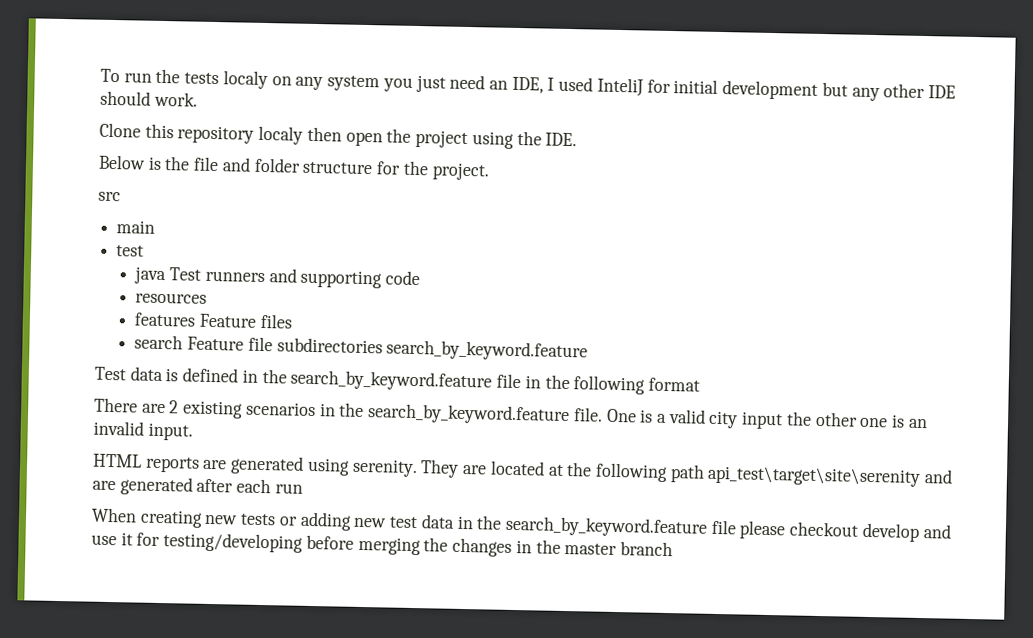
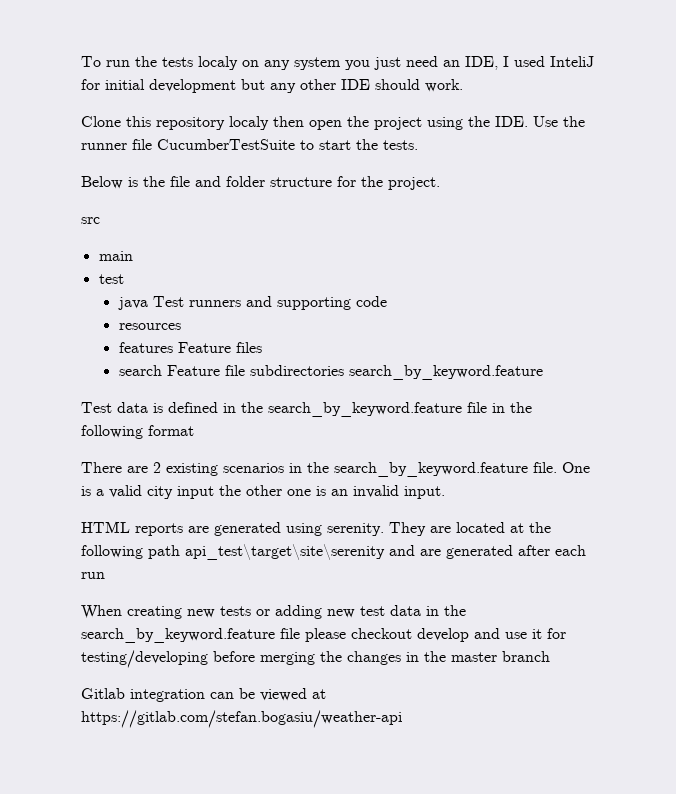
(578, 139) none -> [533,116,585,127] [81,139,418,150] Use the runner file CucumberTestSuite to start the tests.
(673, 549) none -> [81,688,326,702] [81,710,402,728] // Gitlab integration can be viewed at https://gitlab.com/stefan.bogasiu/weather-api

